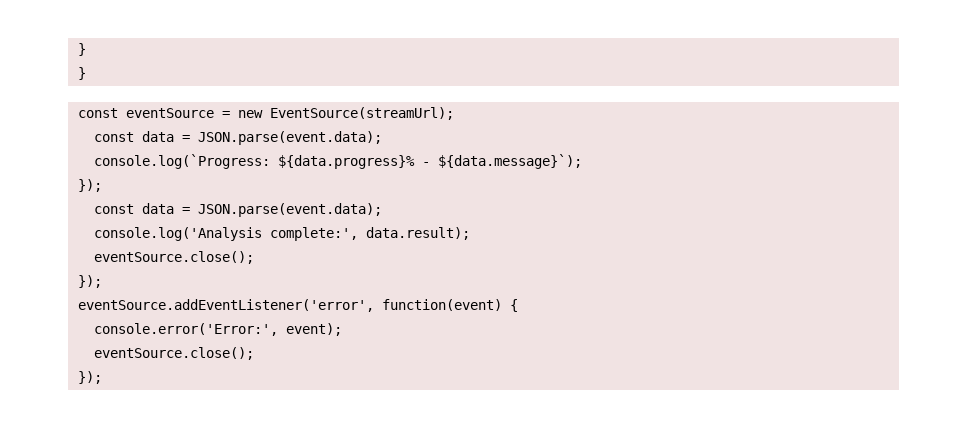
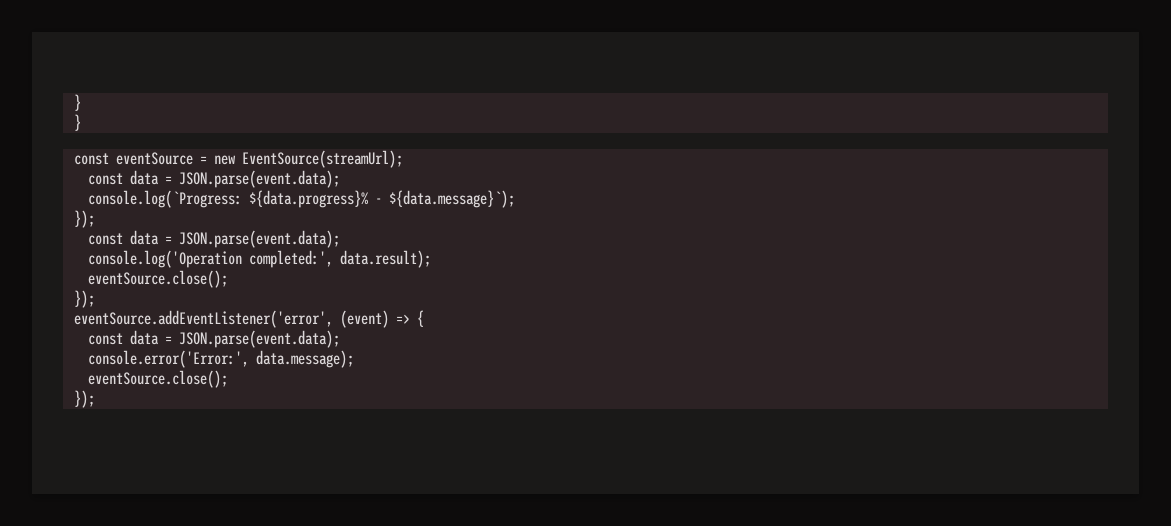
[94,227,359,241] console.log('Analysis complete:', -> [87,250,333,268] console.log('Operation completed:',
[382,299,503,311] function(event) -> [339,310,410,328] (event) =>
(519, 305) none -> [87,330,340,348] // const data = JSON.parse(event.data);
[286,323,343,336] event); -> [255,350,354,368] data.message);

